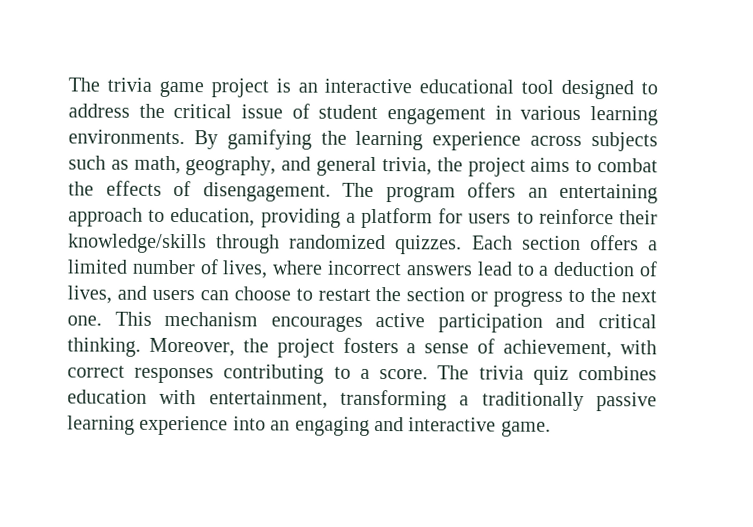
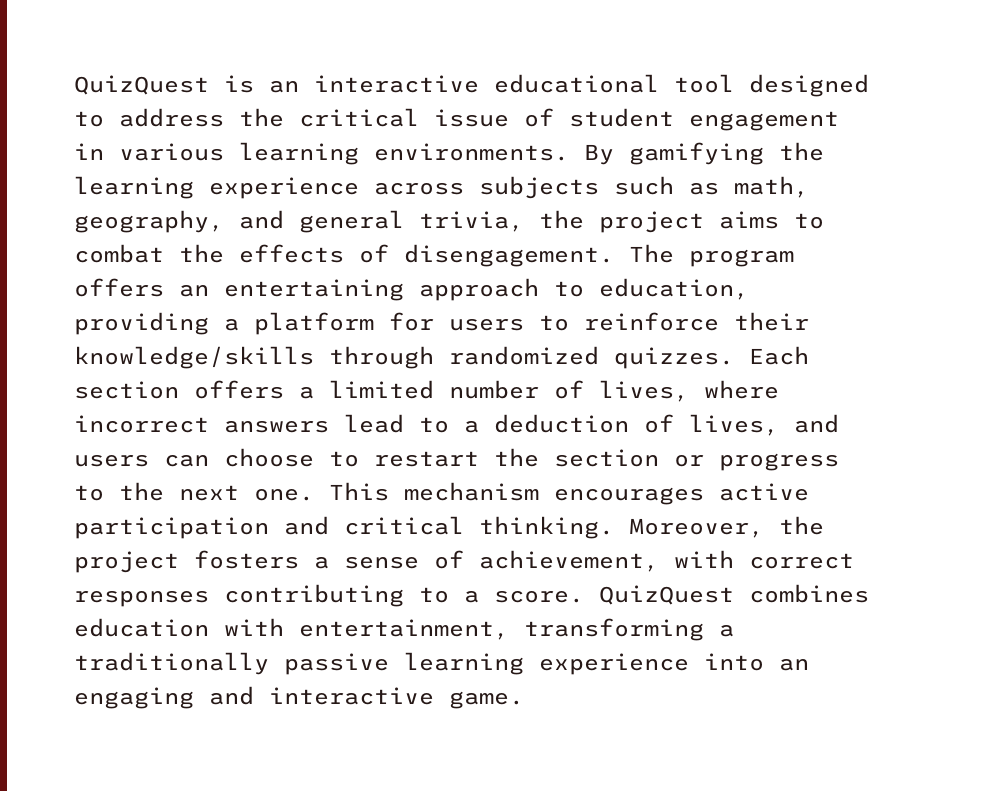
[68,77,269,98] The trivia game project -> [74,75,209,95] QuizQuest
[437,365,569,385] The trivia quiz -> [599,585,734,605] QuizQuest

